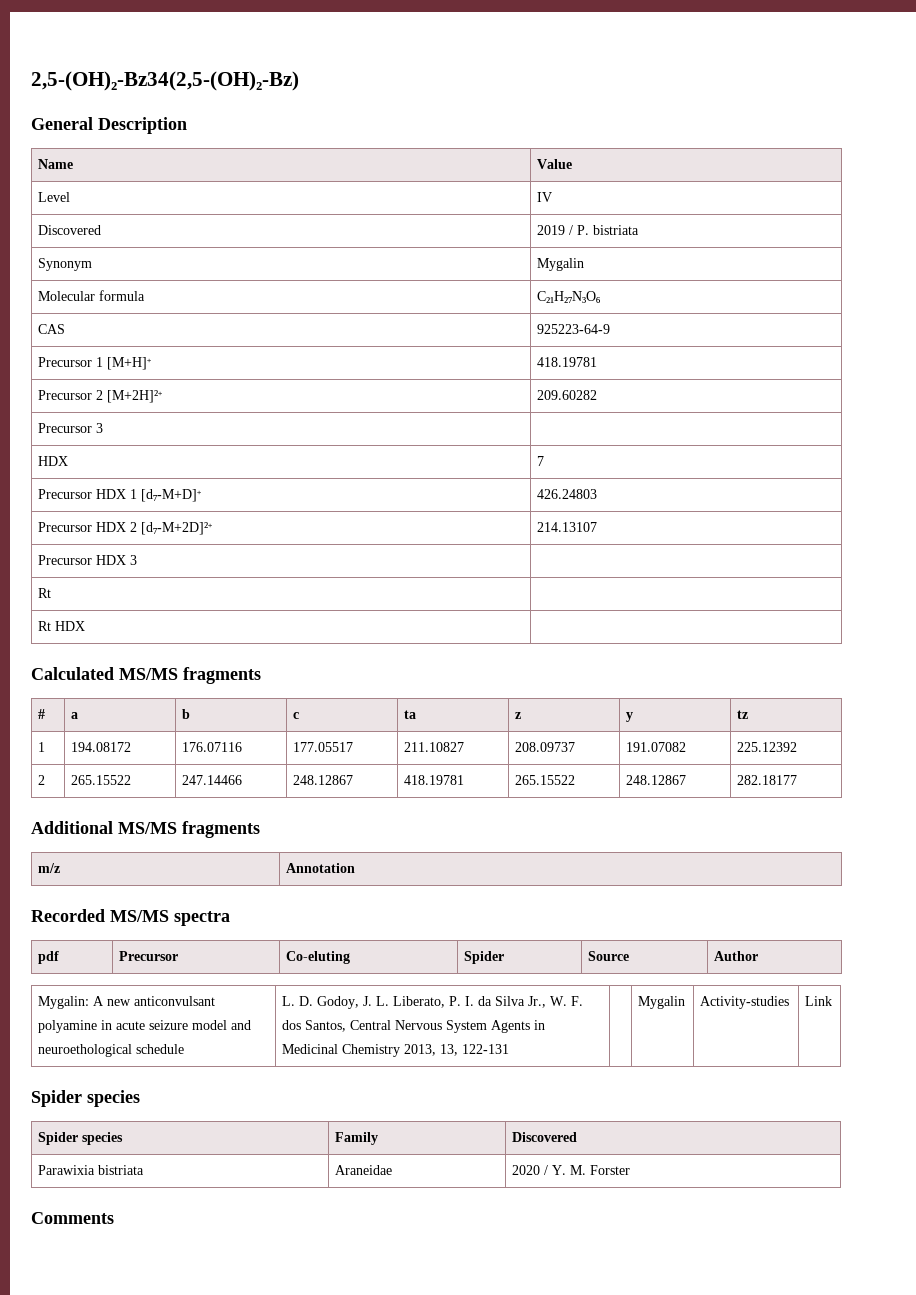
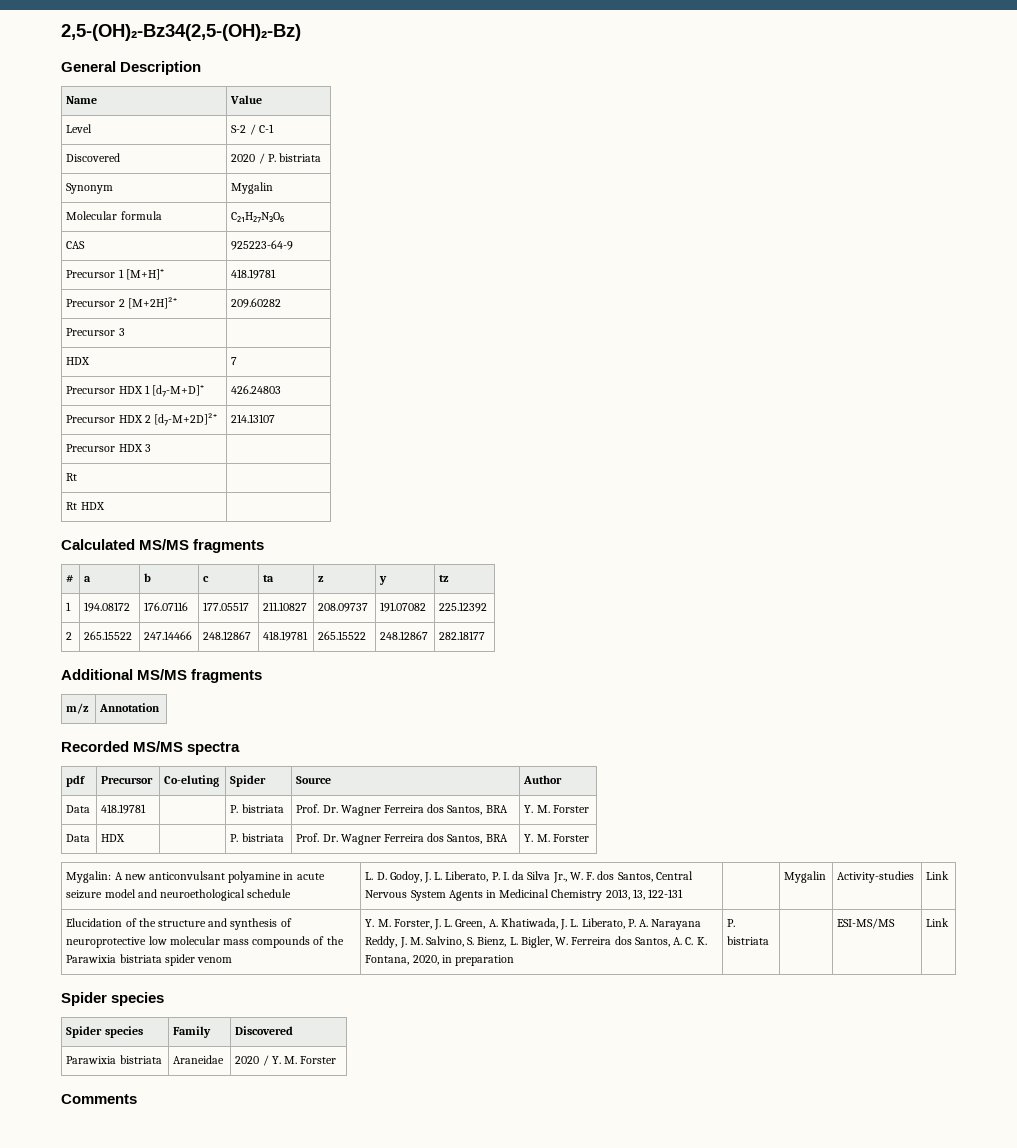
[537,192,553,202] IV -> [231,124,274,135] S-2 / C-1
[537,225,566,235] 2019 -> [231,154,256,162] 2020
(759, 956) none -> [66,805,91,813] [101,804,147,814] [230,804,284,813] [296,804,508,816] [524,805,589,813] [66,834,91,842] [101,834,126,842] [230,833,284,842] [296,833,508,845] [524,834,589,842] // Data | 418.19781 | | P. bistriata | Prof. Dr. Wagner Ferreira dos Santos, BRA | Y. M. Forster // Data | HDX | | P. bistriata | Prof. Dr. Wagner Ferreira dos Santos, BRA | Y. M. Forster
(833, 1001) none -> [66,918,292,930] [66,936,344,948] [66,954,232,966] [365,918,702,930] [365,936,707,948] [365,955,514,966] [727,919,736,927] [727,936,770,945] [837,918,896,929] [926,918,950,927] // Elucidation of the structure and synthesis of neuroprotective low molecular mass compounds of the Parawixia bistriata spider venom | Y. M. Forster, J. L. Green, A. Khatiwada, J. L. Liberato, P. A. Narayana Reddy, J. M. Salvino, S. Bienz, L. Bigler, W. Ferreira dos Santos, A. C. K. Fontana, 2020, in preparation | P. bistriata | | ESI-MS/MS | Link

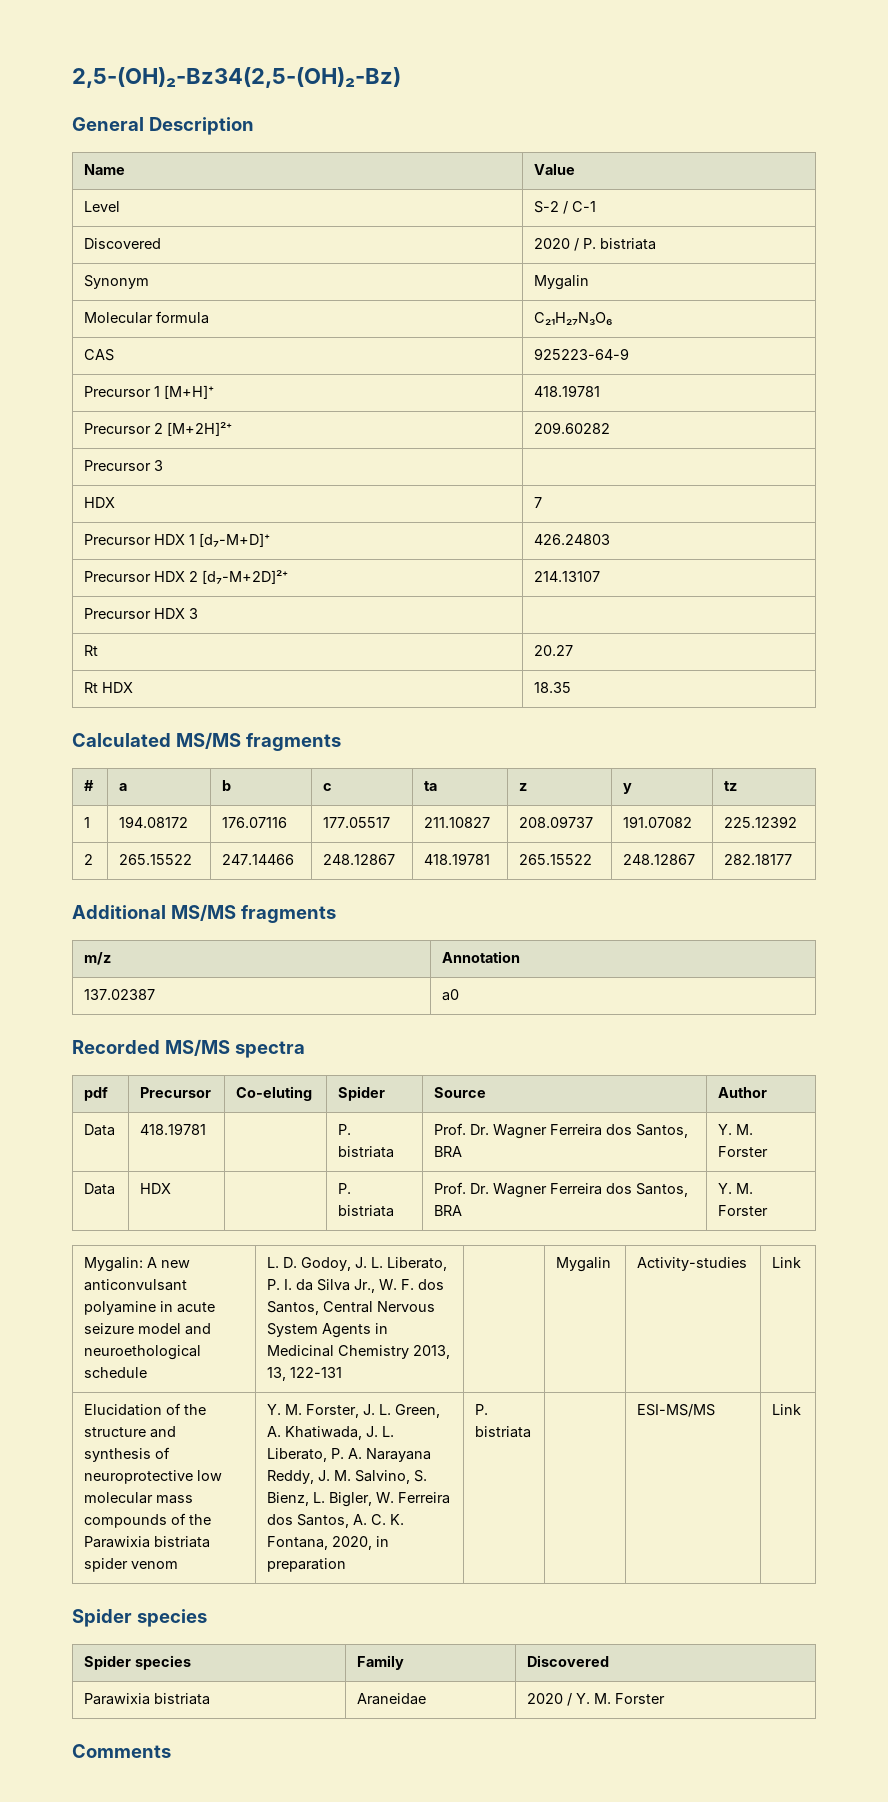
(78, 477) none -> [534,645,574,656] 20.27
(105, 506) none -> [534,682,572,693] 18.35
(161, 707) none -> [84,989,156,1000] [442,989,460,1001] // 137.02387 | a0

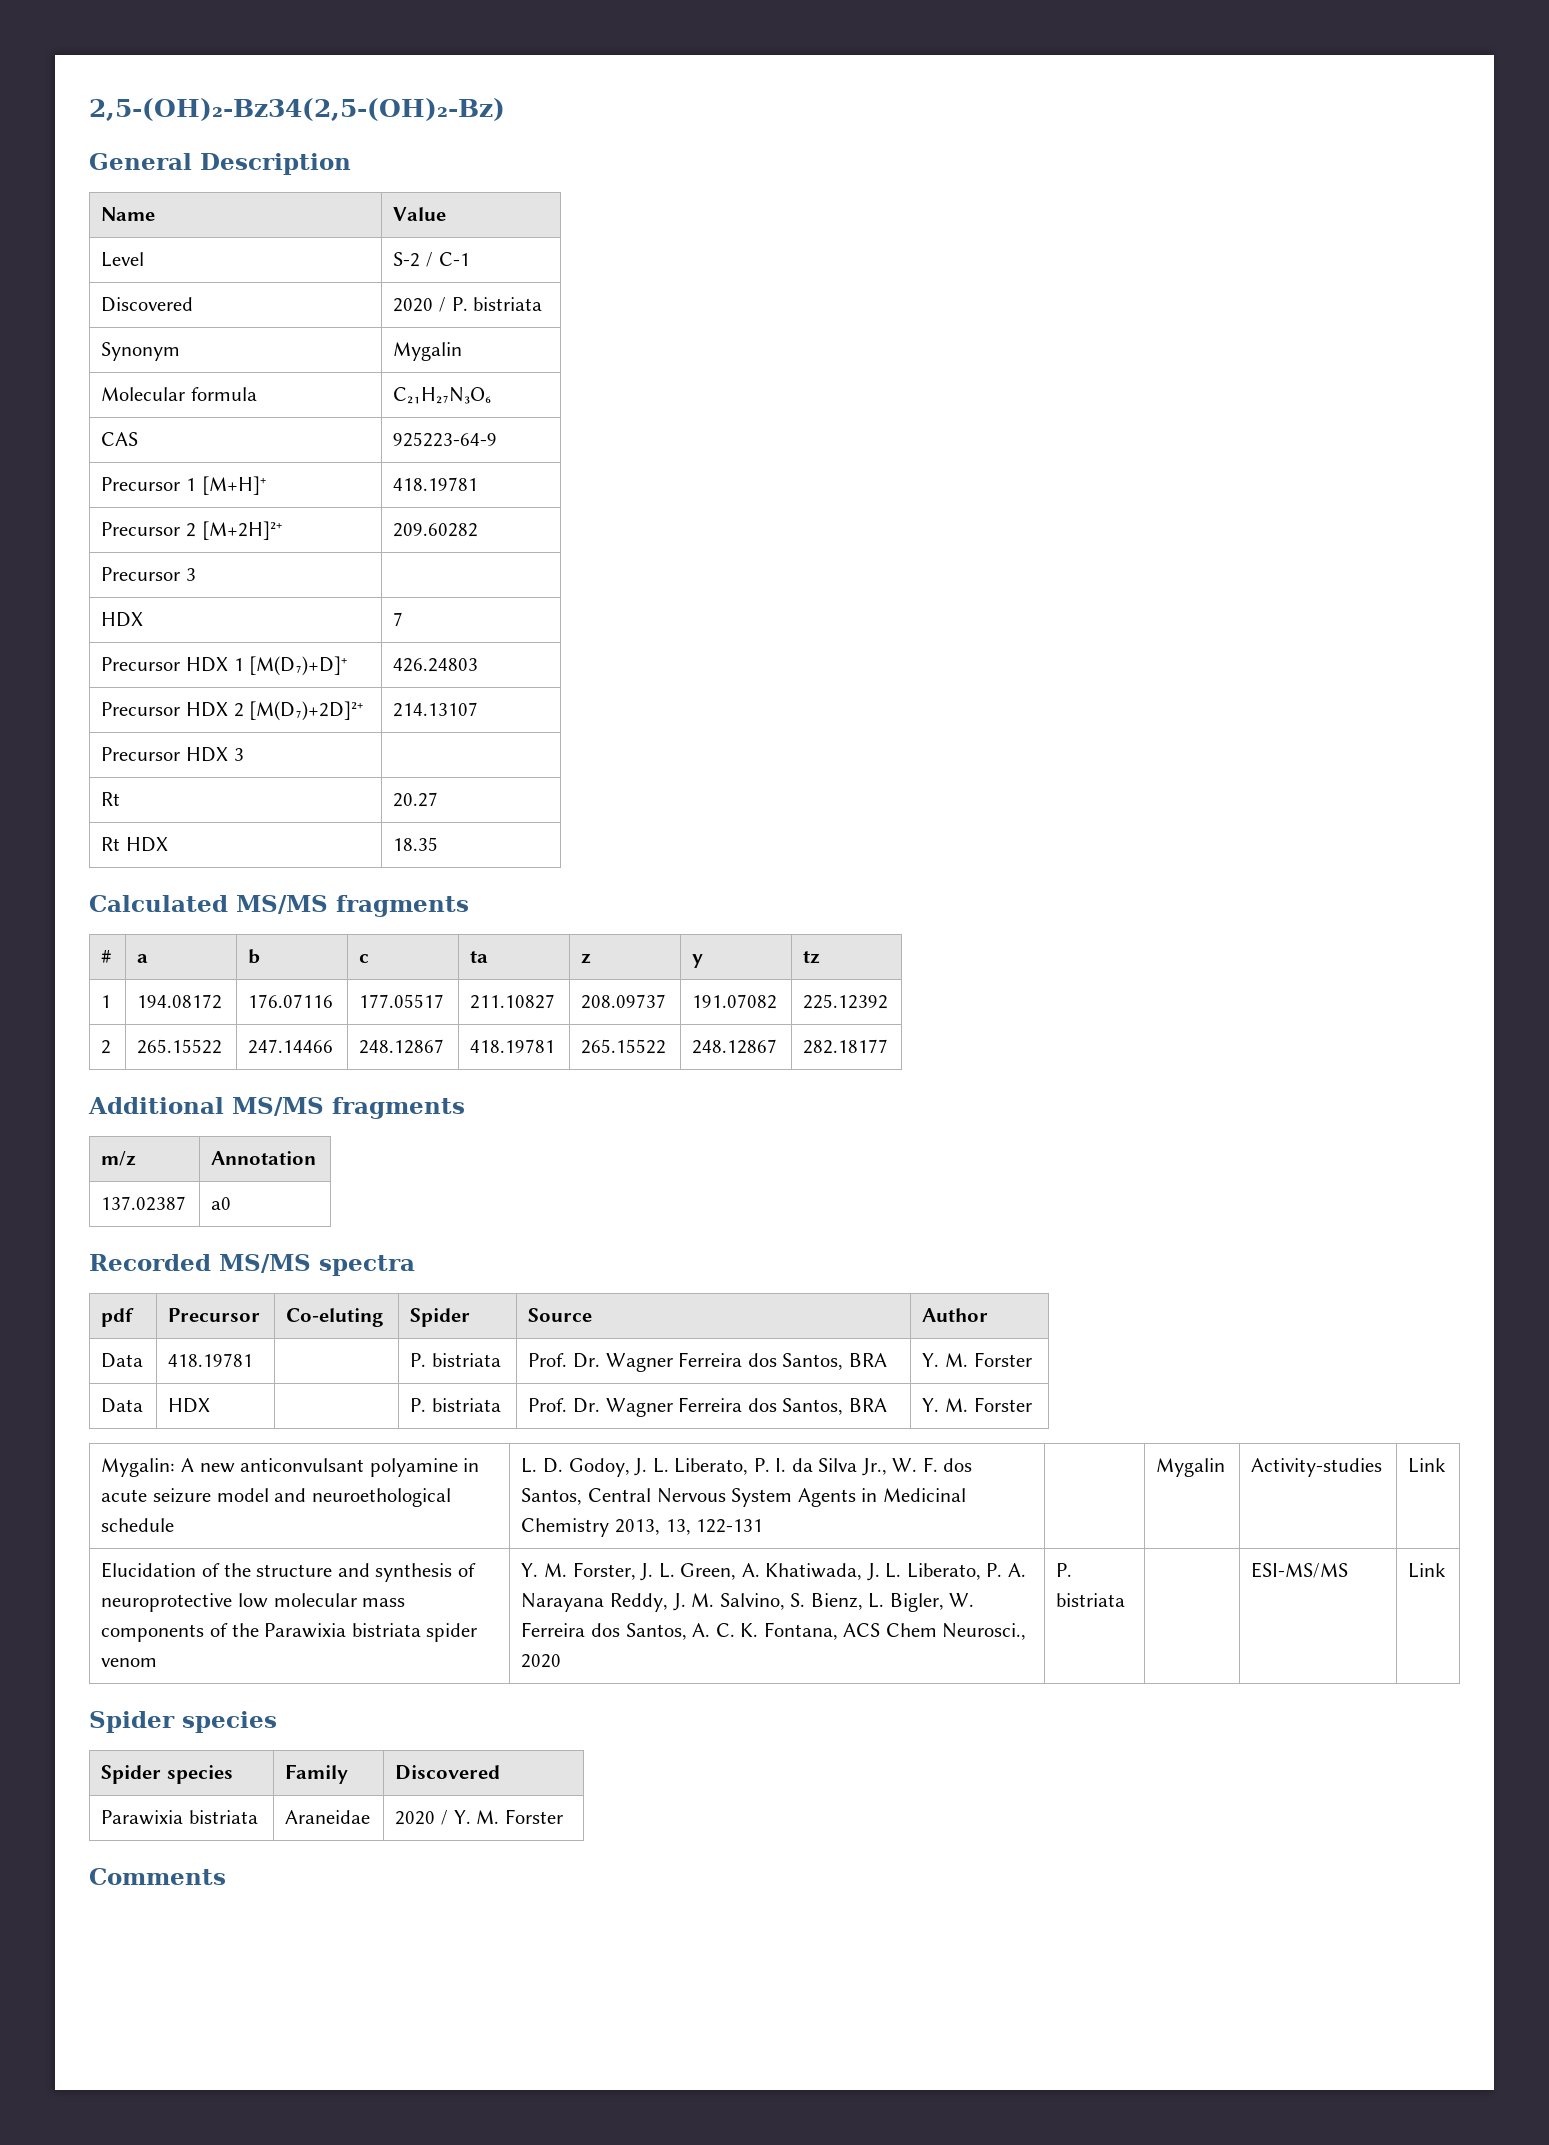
[199,533,271,547] [d₇-M+D]⁺ -> [249,656,348,676] [M(D₇)+D]⁺
[202,570,289,584] [d₇-M+2D]²⁺ -> [249,701,364,721] [M(D₇)+2D]²⁺
[84,1514,168,1528] compounds -> [101,1624,205,1642] components
[332,1536,390,1550] [267,1558,347,1572] 2020, in preparation -> [843,1623,1027,1640] [521,1654,562,1668] ACS Chem Neurosci., 2020

